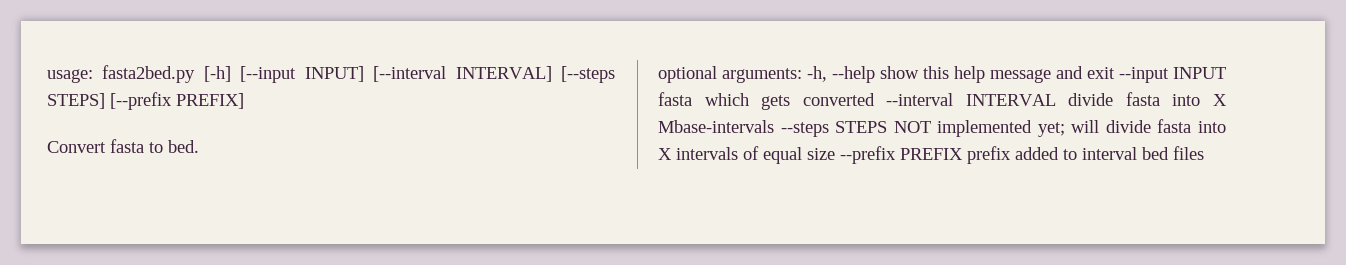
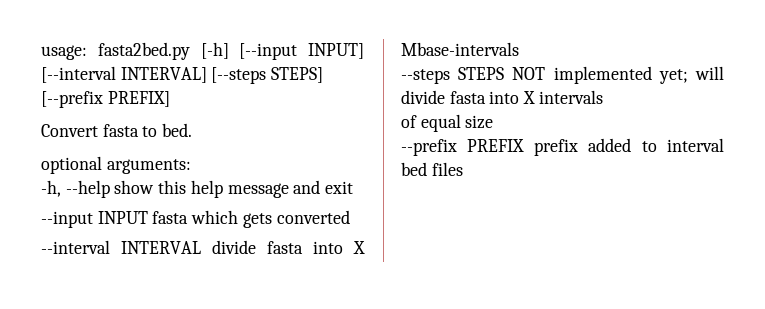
(802, 75) none -> (191, 166) //
(1115, 73) none -> (354, 187) //
(875, 99) none -> (350, 217) //
(774, 126) none -> (519, 49) //
(738, 153) none -> (603, 97) //
(835, 154) none -> (494, 122) //

